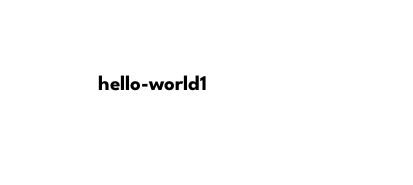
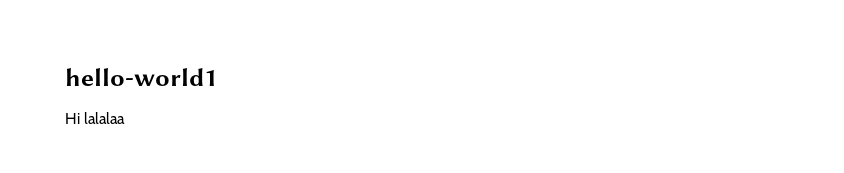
(207, 83) none -> [65,112,126,124] // Hi lalalaa

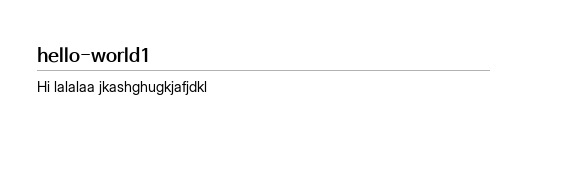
(126, 118) none -> [98,81,207,95] jkashghugkjafjdkl

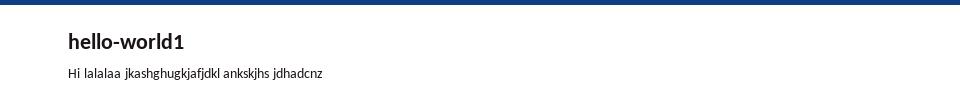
(207, 88) none -> [223,68,324,80] ankskjhs jdhadcnz

